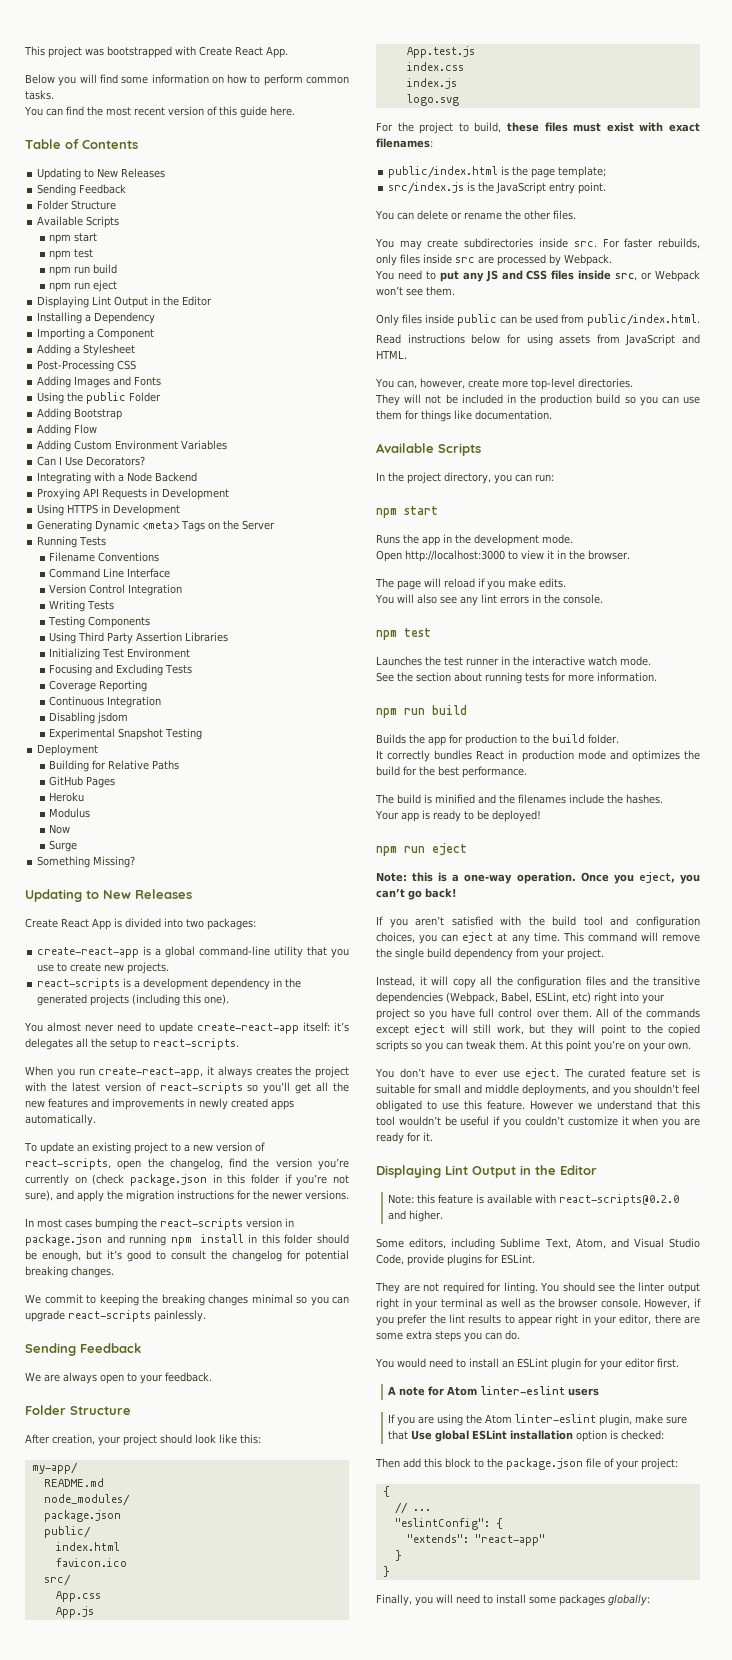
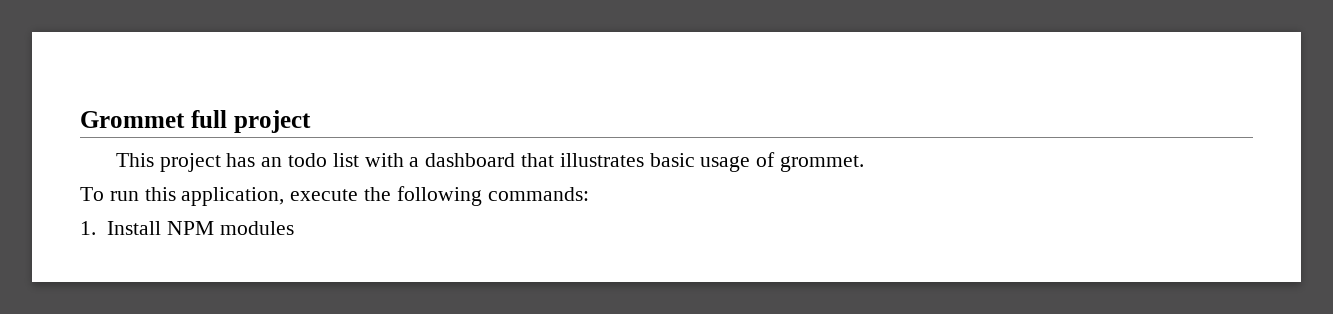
[24,46,288,58] [25,74,350,86] [25,90,54,100] [24,106,295,118] [25,139,138,149] [37,168,166,180] [37,184,127,196] [37,200,117,210] [37,216,120,228] [49,233,98,244] [49,249,94,260] [49,264,118,276] [49,280,118,292] [37,296,213,308] [37,312,156,324] [37,328,155,340] [37,344,136,356] [37,360,137,372] [37,376,162,388] [37,392,162,404] [37,408,123,420] [37,424,98,436] [37,440,228,452] [37,456,146,466] [37,472,198,484] [37,488,230,500] [37,504,181,516] [37,520,276,532] [37,536,107,548] [49,552,160,562] [49,568,171,578] [49,584,183,596] [49,600,115,612] [48,616,151,628] [49,632,229,644] [49,648,191,660] [49,664,193,676] [49,680,148,692] [49,696,162,708] [49,712,129,724] [49,728,203,740] [37,744,99,756] [49,760,180,772] [49,776,116,788] [49,792,85,802] [49,808,91,818] [49,824,71,834] [49,840,78,852] [37,856,136,868] [25,889,192,902] [25,918,256,930] [37,946,349,958] [37,962,170,974] [37,978,302,990] [37,994,230,1006] [24,1022,349,1034] [25,1038,239,1050] [25,1066,349,1078] [25,1082,349,1094] [25,1098,294,1110] [25,1114,96,1126] [24,1142,265,1154] [25,1158,349,1170] [25,1174,349,1186] [25,1190,349,1202] [25,1218,294,1230] [25,1234,349,1246] [25,1250,349,1262] [25,1266,114,1278] [25,1294,349,1306] [25,1310,206,1322] [25,1343,141,1356] [25,1372,212,1384] [25,1405,131,1415] [25,1434,261,1446] [31,1462,78,1474] [43,1478,104,1487] [43,1494,130,1506] [43,1510,121,1522] [43,1526,91,1538] [55,1542,120,1551] [55,1558,127,1567] [43,1574,71,1586] [55,1591,101,1602] [55,1606,94,1618] [406,46,475,58] [406,62,464,71] [406,78,457,89] [406,94,459,106] [376,122,700,134] [376,138,433,148] [388,166,607,178] [388,182,607,194] [375,210,576,220] [375,238,700,250] [376,254,612,266] [375,270,700,282] [376,286,455,296] [376,314,700,326] [376,334,700,346] [376,350,407,359] [375,378,633,390] [375,394,700,406] [376,410,552,422] [376,443,481,456] [376,472,554,484] [376,506,438,518] [376,534,573,546] [376,550,630,562] [375,578,566,590] [375,594,603,606] [376,628,431,640] [376,656,651,666] [376,672,657,684] [376,705,467,718] [376,734,619,746] [376,750,700,762] [376,766,527,778] [375,794,663,804] [375,810,541,822] [376,843,467,856] [376,872,700,884] [376,888,457,900] [376,916,700,928] [376,932,700,944] [376,948,604,960] [376,976,700,988] [376,992,665,1004] [376,1008,700,1020] [376,1024,700,1036] [376,1040,691,1052] [375,1068,700,1079] [376,1084,700,1096] [376,1100,700,1112] [376,1116,700,1128] [376,1132,433,1144] [376,1165,597,1178] [388,1194,680,1206] [388,1210,444,1222] [376,1238,700,1250] [376,1254,535,1266] [375,1282,700,1294] [376,1298,701,1310] [376,1314,700,1326] [376,1330,520,1342] [375,1358,679,1370] [388,1386,600,1396] [388,1414,688,1426] [388,1430,665,1442] [375,1458,678,1470] [382,1486,390,1497] [394,1502,431,1514] [394,1518,503,1530] [406,1534,545,1546] [394,1550,402,1561] [382,1566,390,1577] [376,1594,650,1606] This project was bootstrapped with Create React App. // Below you will find some information on how to perform common tasks. // You can find the most recent version of this guide here. // Table of Contents // Updating to New Releases // Sending Feedback // Folder Structure // Available Scripts // npm start // npm test // npm run build // npm run eject // Displaying Lint Output in the Editor // Installing a Dependency // Importing a Component // Adding a Stylesheet // Post-Processing CSS // Adding Images and Fonts // Using the public Folder // Adding Bootstrap // Adding Flow // Adding Custom Environment Variables // Can I Use Decorators? // Integrating with a Node Backend // Proxying API Requests in Development // Using HTTPS in Development // Generating Dynamic <meta> Tags on the Server // Running Tests // Filename Conventions // Command Line Interface // Version Control Integration // Writing Tests // Testing Components // Using Third Party Assertion Libraries // Initializing Test Environment // Focusing and Excluding Tests // Coverage Reporting // Continuous Integration // Disabling jsdom // Experimental Snapshot Testing // Deployment // Building for Relative Paths // GitHub Pages // Heroku // Modulus // Now // Surge // Something Missing? // Updating to New Releases // Create React App is divided into two packages: // create-react-app is a global command-line utility that you use to create new projects. // react-scripts is a development dependency in the generated projects (including this one). // You almost never need to update create-react-app itself: it’s delegates all the setup to react-scripts. // When you run create-react-app, it always creates the project with the latest version of react-scripts so you’ll get all the new features and improvements in newly created apps automatically. // To update an existing project to a new version of react-scripts, open the changelog, find the version you’re currently on (check package.json in this folder if you’re not sure), and apply the migration instructions for the newer versions. // In most cases bumping the react-scripts version in package.json and running npm install in this folder should be enough, but it’s good to consult the changelog for potential breaking changes. // We commit to keeping the breaking changes minimal so you can upgrade react-scripts painlessly. // Sending Feedback // We are always open to your feedback. // Folder Structure // After creation, your project should look like this: // my-app/ // README.md // node_modules/ // package.json // public/ // index.html // favicon.ico // src/ // App.css // App.js // App.test.js // index.css // index.js // logo.svg // For the project to build, these files must exist with exact filenames: // public/index.html is the page template; // src/index.js is the JavaScript entry point. // You can delete or rename the other files. // You may create subdirectories inside src. For faster rebuilds, only files inside src are processed by Webpack. // You need to put any JS and CSS files inside src, or Webpack won’t see them. // Only files inside public can be used from public/index.html. // Read instructions below for using assets from JavaScript and HTML. // You can, however, create more top-level directories. // They will not be included in the production build so you can use them for things like documentation. // Available Scripts // In the project directory, you can run: // npm start // Runs the app in the development mode. // Open http://localhost:3000 to view it in the browser. // The page will reload if you make edits. // You will also see any lint errors in the console. // npm test // Launches the test runner in the interactive watch mode. // See the section about running tests for more information. // npm run build // Builds the app for production to the build folder. // It correctly bundles React in production mode and optimizes the build for the best performance. // The build is minified and the filenames include the hashes. // Your app is ready to be deployed! // npm run eject // Note: this is a one-way operation. Once you eject, you can’t go back! // If you aren’t satisfied with the build tool and configuration choices, you can eject at any time. This command will remove the single build dependency from your project. // Instead, it will copy all the configuration files and the transitive dependencies (Webpack, Babel, ESLint, etc) right into your project so you have full control over them. All of the commands except eject will still work, but they will point to the copied scripts so you can tweak them. At this point you’re on your own. // You don’t have to ever use eject. The curated feature set is suitable for small and middle deployments, and you shouldn’t feel obligated to use this feature. However we understand that this tool wouldn’t be useful if you couldn’t customize it when you are ready for it. // Displaying Lint Output in the Editor // Note: this feature is available with react-scripts@0.2.0 and higher. // Some editors, including Sublime Text, Atom, and Visual Studio Code, provide plugins for ESLint. // They are not required for linting. You should see the linter output right in your terminal as well as the browser console. However, if you prefer the lint results to appear right in your editor, there are some extra steps you can do. // You would need to install an ESLint plugin for your editor first. // A note for Atom linter-eslint users // If you are using the Atom linter-eslint plugin, make sure that Use global ESLint installation option is checked: // Then add this block to the package.json file of your project: // { // // ... // "eslintConfig": { // "extends": "react-app" // } // } // Finally, you will need to install some packages globally: -> [80,110,311,133] [115,152,865,172] [80,186,589,206] [80,221,294,235] Grommet full project // This project has an todo list with a dashboard that illustrates basic usage of grommet. // To run this application, execute the following commands: // 1. Install NPM modules

